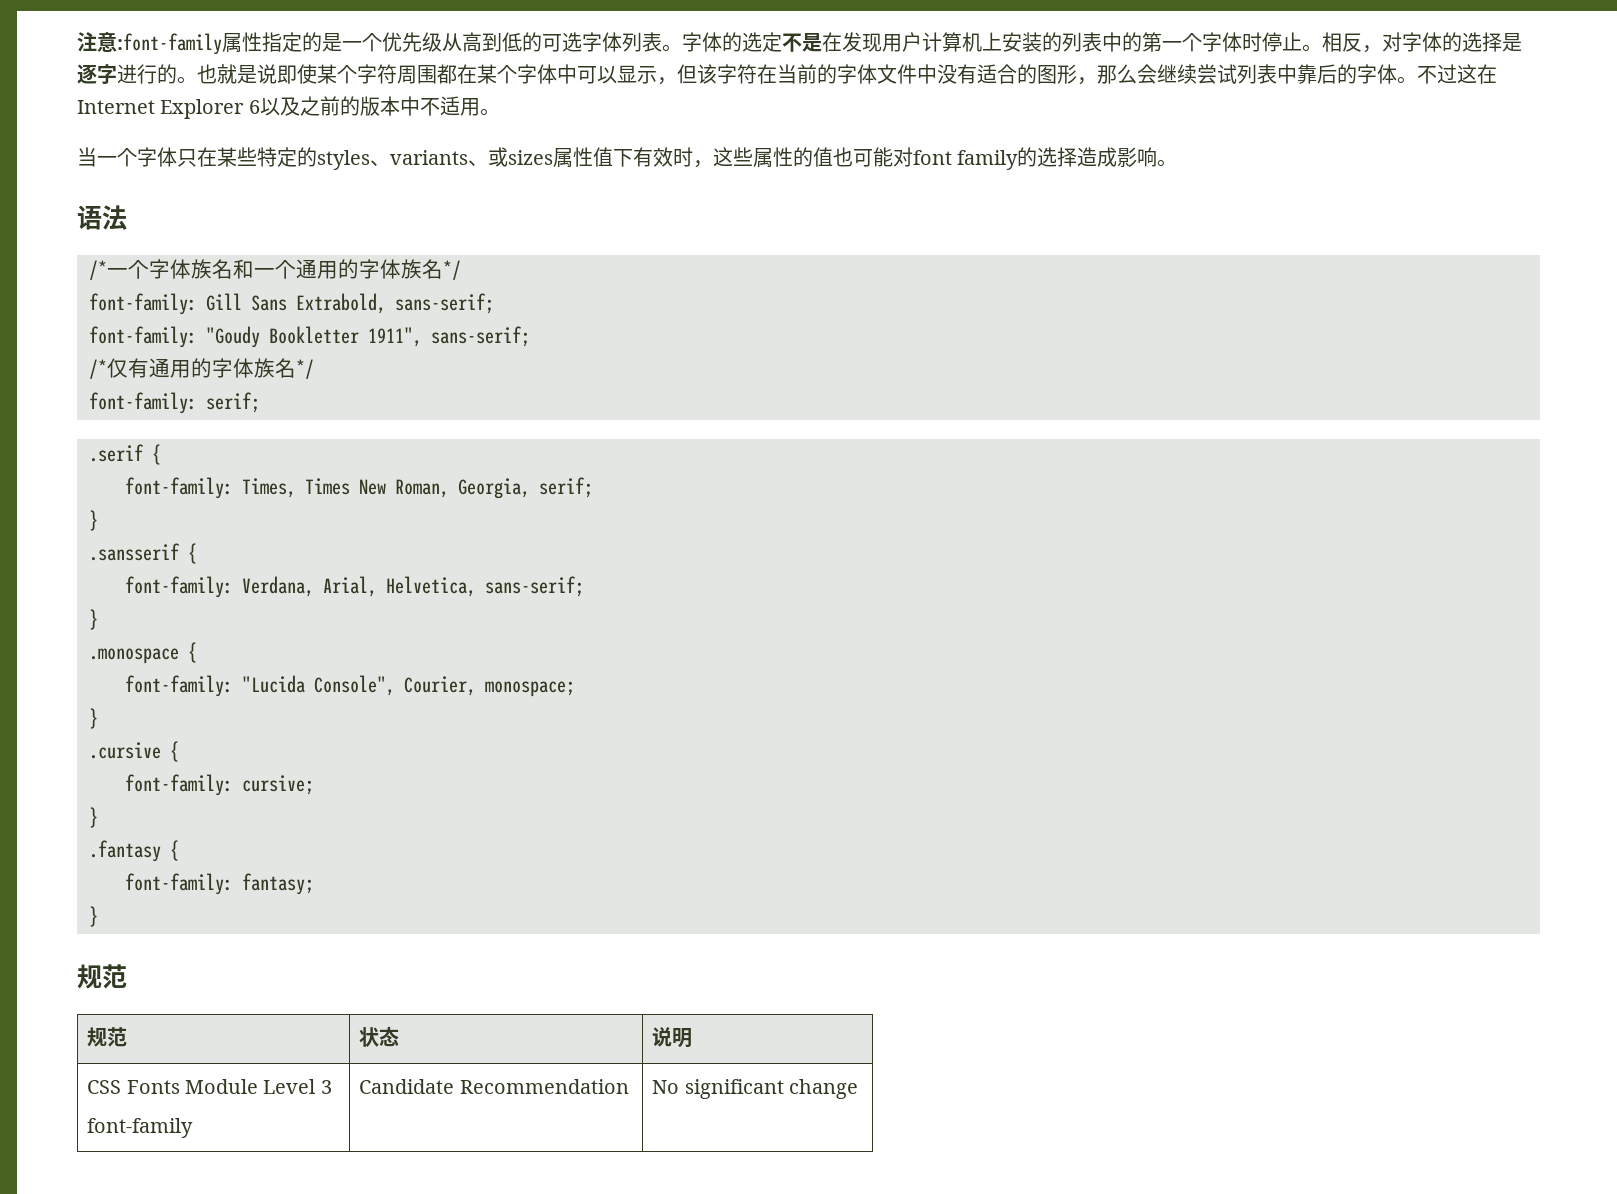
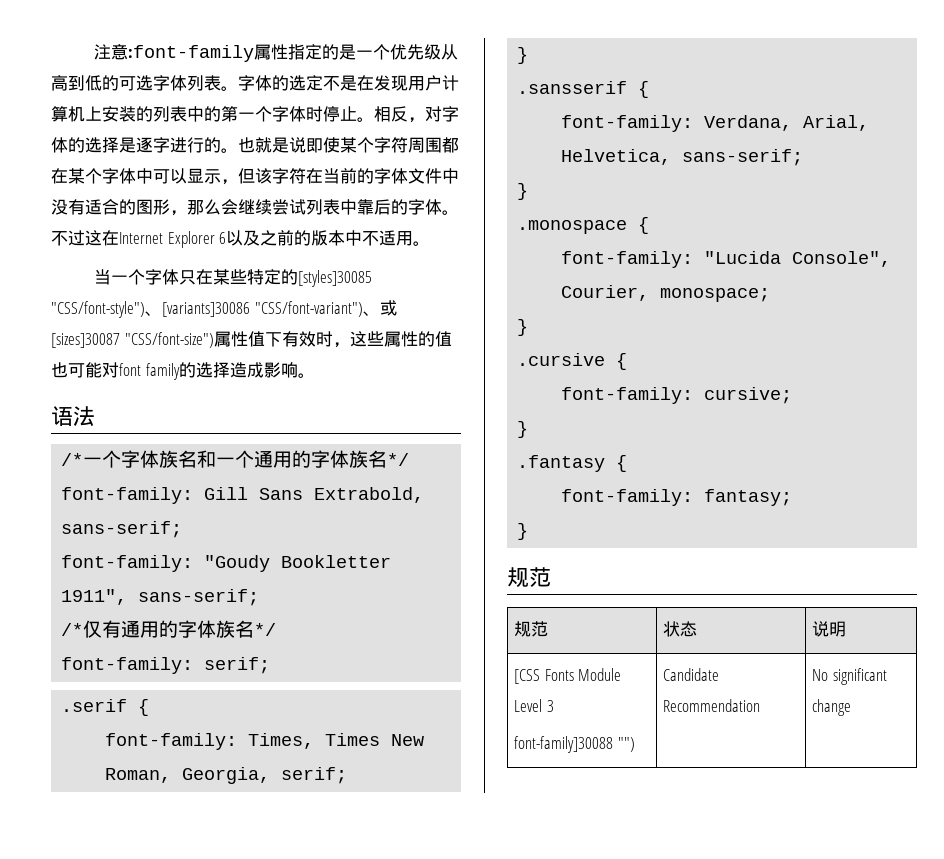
[317,147,553,170] styles、variants、或sizes -> [298,270,373,287] [51,300,397,318] [51,332,214,348] [styles]30085 "CSS/font-style")、[variants]30086 "CSS/font-variant")、或[sizes]30087 "CSS/font-size")
[87,1080,122,1094] CSS -> [514,669,541,684] [CSS
[87,1118,194,1138] font-family -> [514,736,635,753] font-family]30088 "")

